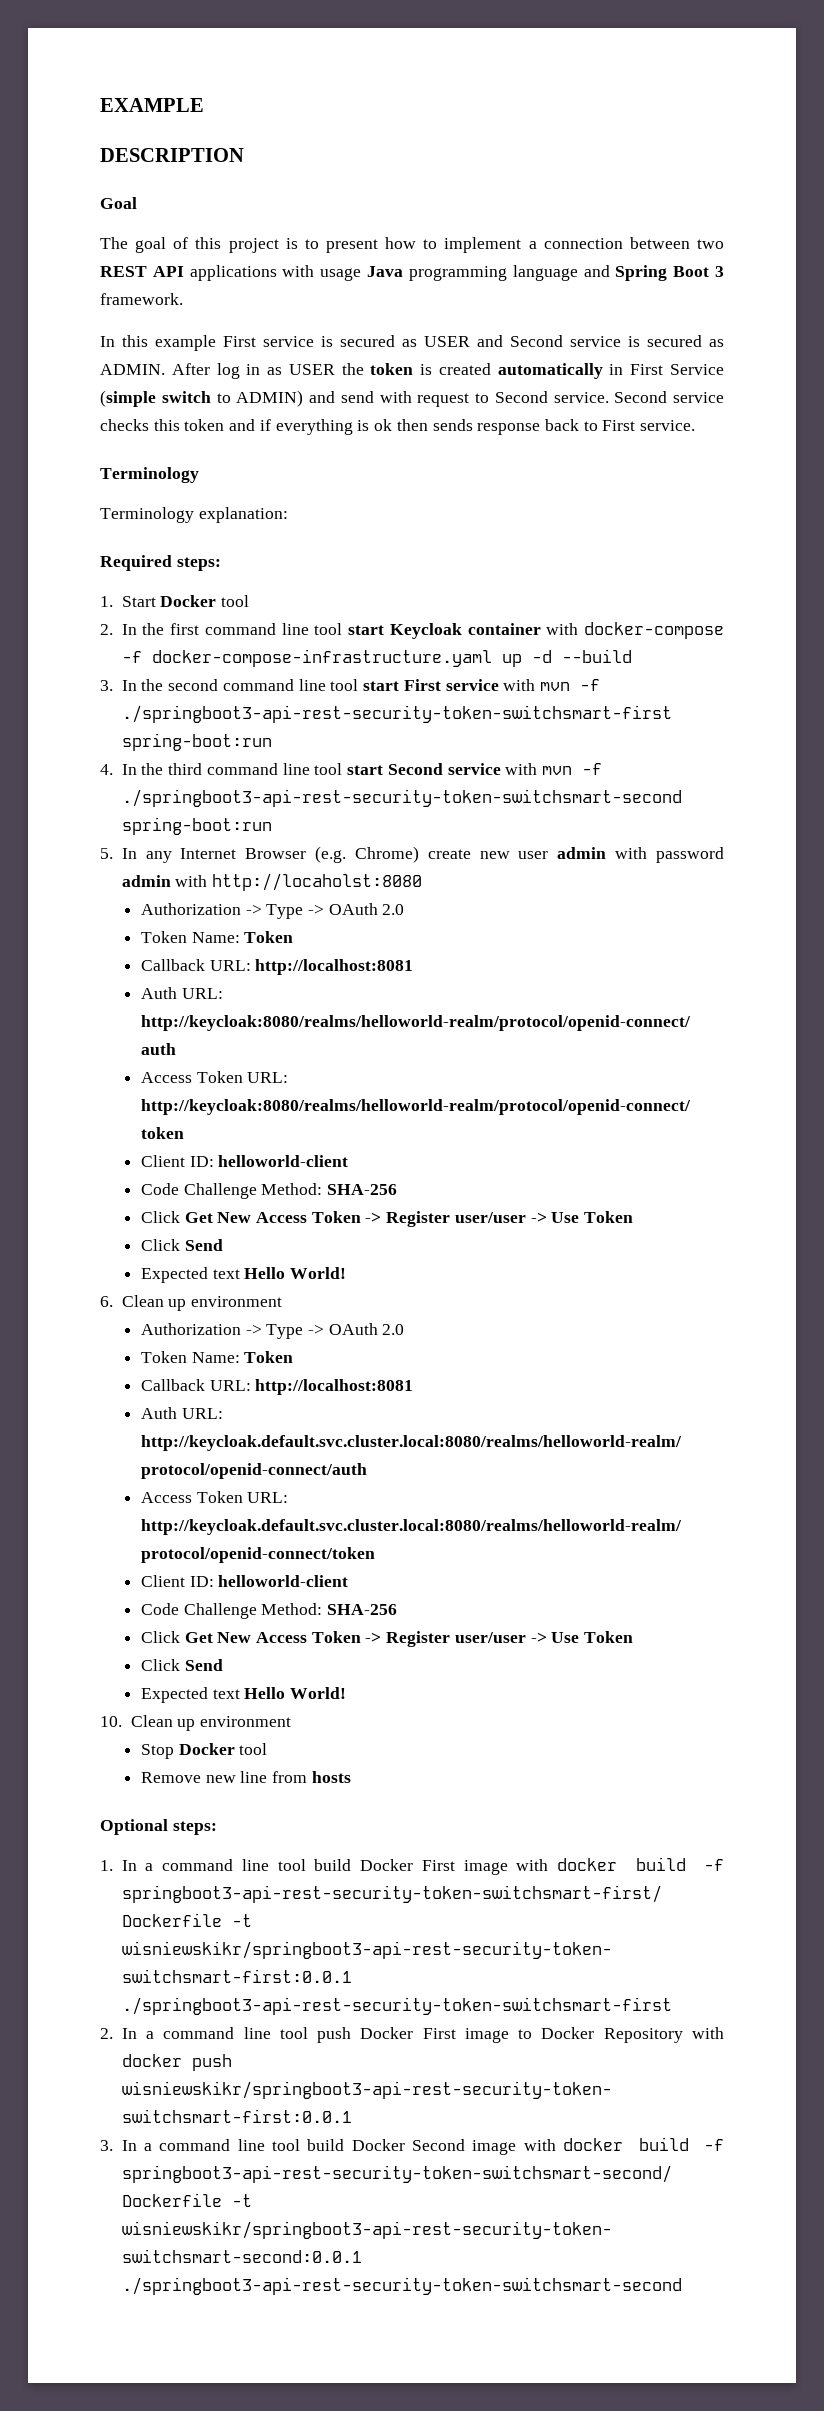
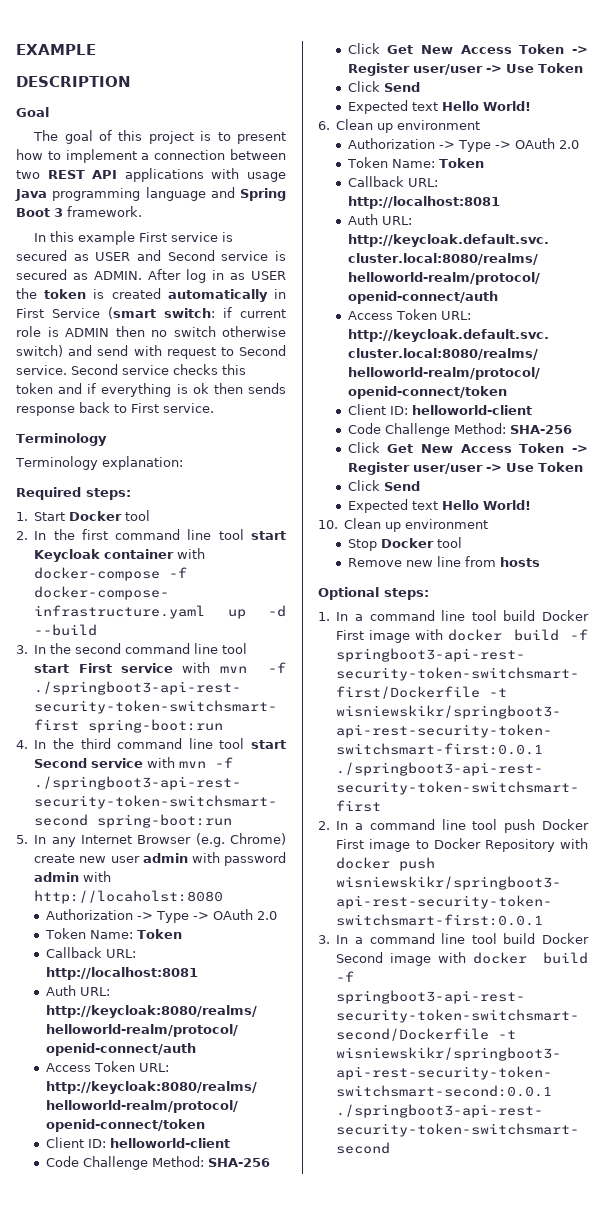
[100,390,304,407] (simple switch to ADMIN) -> [108,307,286,319] [16,326,286,337] [16,345,63,357] (smart switch: if current role is ADMIN then no switch otherwise switch)

